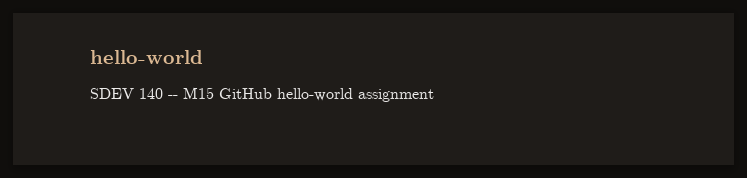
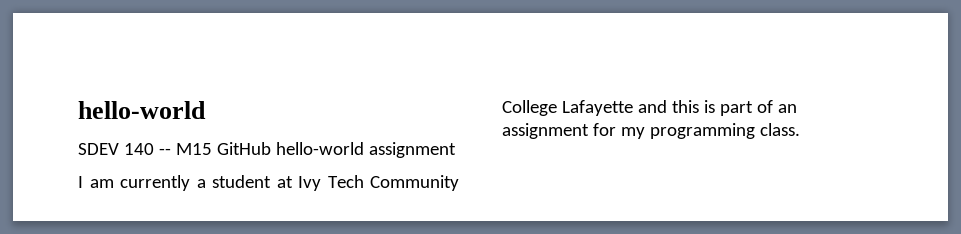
(434, 95) none -> [78,175,459,191] [502,100,797,116] [502,123,800,139] // I am currently a student at Ivy Tech Community College Lafayette and this is part of an assignment for my programming class.

